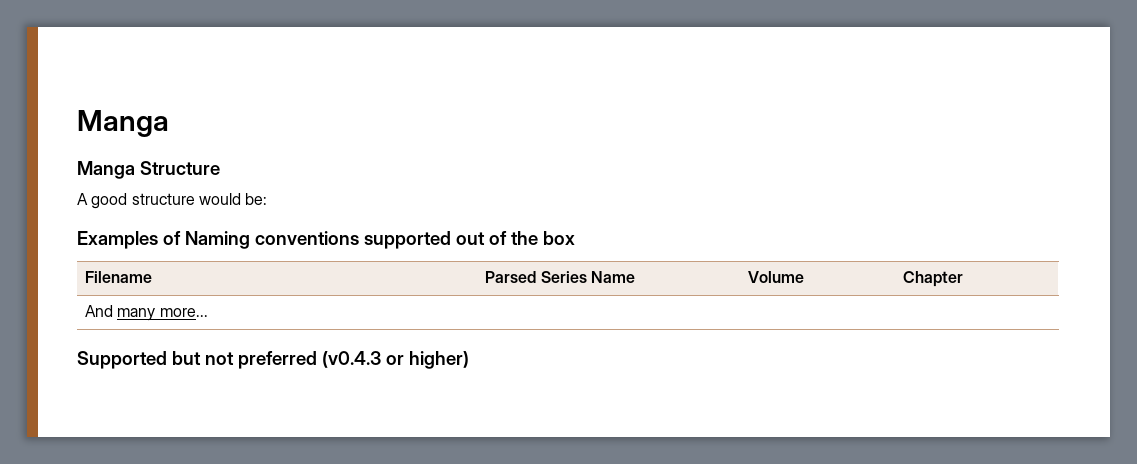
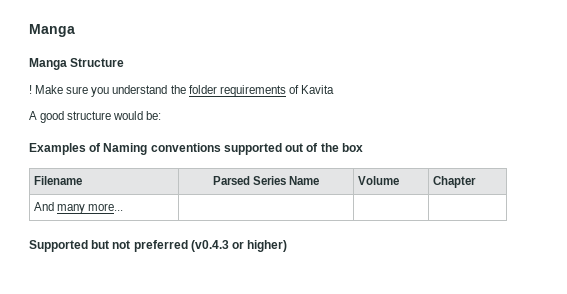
(220, 168) none -> [29,85,334,97] // ! Make sure you understand the folder requirements of Kavita

